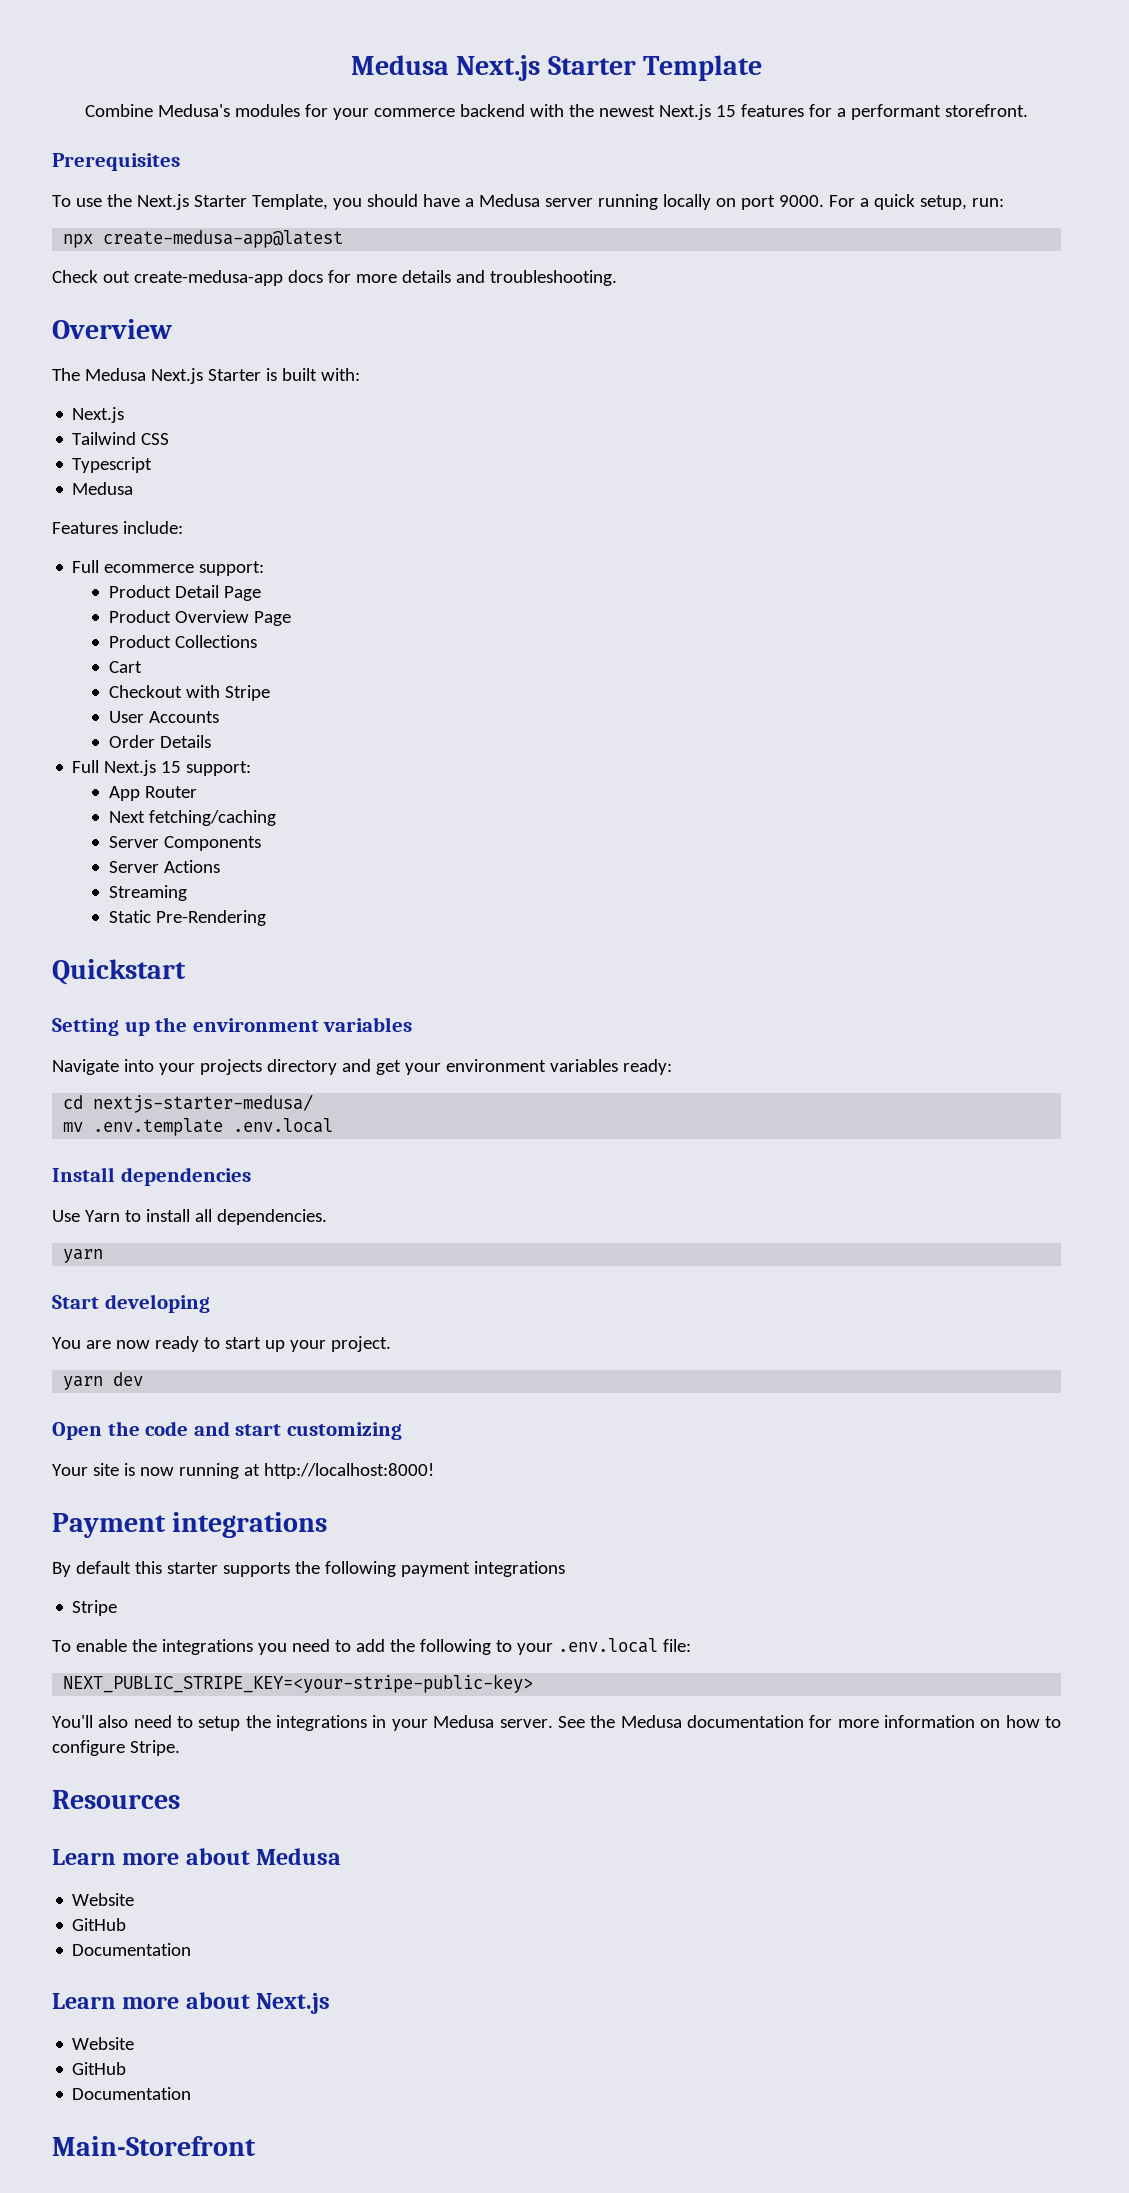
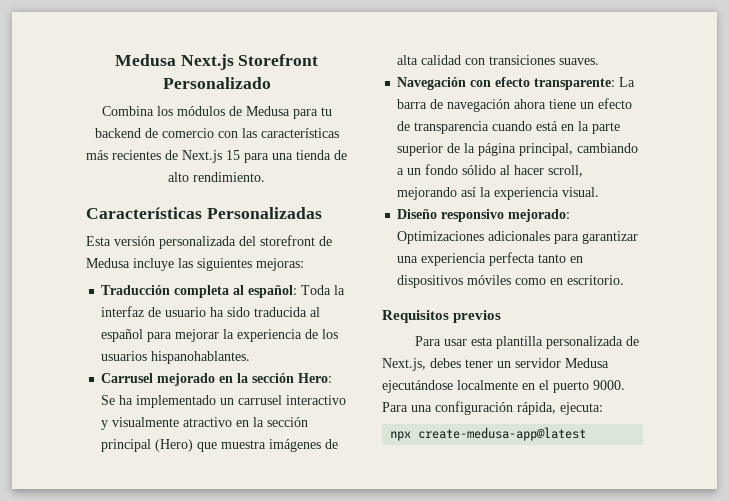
[350,55,763,81] [85,104,1028,120] [52,153,180,171] [52,194,1004,210] [63,230,344,248] [52,270,617,286] [52,319,172,339] [52,368,360,384] [72,407,125,423] [72,432,170,445] [72,457,153,473] [72,482,134,495] [52,521,183,534] [72,560,265,576] [109,585,262,601] [109,610,292,626] [109,635,258,648] [109,661,143,673] [109,685,271,701] [109,711,220,723] [109,735,212,748] [72,760,252,776] [109,786,198,801] [109,810,277,826] [109,836,262,851] [109,860,221,873] [109,885,188,901] [109,910,267,926] [52,959,186,985] [52,1017,413,1036] [52,1059,672,1075] [63,1094,314,1113] [63,1118,334,1136] [52,1167,251,1186] [52,1209,327,1225] [63,1249,104,1263] [52,1294,210,1313] [52,1336,391,1352] [63,1372,144,1390] [52,1421,402,1440] [52,1463,434,1479] [52,1512,328,1538] [52,1561,565,1577] [72,1600,118,1616] [52,1638,691,1655] [63,1674,534,1693] [52,1715,1062,1731] [52,1740,180,1756] [52,1790,180,1809] [52,1848,342,1865] [72,1893,135,1906] [72,1918,127,1931] [72,1943,192,1956] [52,1992,331,2014] [72,2037,135,2050] [72,2062,127,2075] [72,2087,192,2100] [52,2136,256,2156] Medusa Next.js Starter Template // Combine Medusa's modules for your commerce backend with the newest Next.js 15 features for a performant storefront. // Prerequisites // To use the Next.js Starter Template, you should have a Medusa server running locally on port 9000. For a quick setup, run: // npx create-medusa-app@latest // Check out create-medusa-app docs for more details and troubleshooting. // Overview // The Medusa Next.js Starter is built with: // Next.js // Tailwind CSS // Typescript // Medusa // Features include: // Full ecommerce support: // Product Detail Page // Product Overview Page // Product Collections // Cart // Checkout with Stripe // User Accounts // Order Details // Full Next.js 15 support: // App Router // Next fetching/caching // Server Components // Server Actions // Streaming // Static Pre-Rendering // Quickstart // Setting up the environment variables // Navigate into your projects directory and get your environment variables ready: // cd nextjs-starter-medusa/ // mv .env.template .env.local // Install dependencies // Use Yarn to install all dependencies. // yarn // Start developing // You are now ready to start up your project. // yarn dev // Open the code and start customizing // Your site is now running at http://localhost:8000! // Payment integrations // By default this starter supports the following payment integrations // Stripe // To enable the integrations you need to add the following to your .env.local file: // NEXT_PUBLIC_STRIPE_KEY=<your-stripe-public-key> // You'll also need to setup the integrations in your Medusa server. See the Medusa documentation for more information on how to configure Stripe. // Resources // Learn more about Medusa // Website // GitHub // Documentation // Learn more about Next.js // Website // GitHub // Documentation // Main-Storefront -> [114,54,319,70] [162,77,271,89] [101,106,332,119] [94,128,339,138] [86,150,347,163] [168,172,265,182] [86,207,322,219] [86,235,332,249] [86,258,304,271] [101,285,346,298] [101,306,321,317] [101,329,339,342] [101,351,251,364] [101,373,333,386] [101,395,347,408] [101,417,309,430] [101,439,339,452] [397,55,600,65] [397,77,636,90] [397,98,633,112] [397,121,621,134] [397,143,639,156] [397,164,584,177] [397,187,600,200] [397,209,571,222] [397,231,639,244] [397,252,584,266] [397,275,625,288] [382,310,502,323] [415,336,640,349] [382,358,609,371] [382,380,625,393] [382,401,603,415] [390,427,587,441] Medusa Next.js Storefront Personalizado // Combina los módulos de Medusa para tu backend de comercio con las características más recientes de Next.js 15 para una tienda de alto rendimiento. // Características Personalizadas // Esta versión personalizada del storefront de Medusa incluye las siguientes mejoras: // Traducción completa al español: Toda la interfaz de usuario ha sido traducida al español para mejorar la experiencia de los usuarios hispanohablantes. // Carrusel mejorado en la sección Hero: Se ha implementado un carrusel interactivo y visualmente atractivo en la sección principal (Hero) que muestra imágenes de alta calidad con transiciones suaves. // Navegación con efecto transparente: La barra de navegación ahora tiene un efecto de transparencia cuando está en la parte superior de la página principal, cambiando a un fondo sólido al hacer scroll, mejorando así la experiencia visual. // Diseño responsivo mejorado: Optimizaciones adicionales para garantizar una experiencia perfecta tanto en dispositivos móviles como en escritorio. // Requisitos previos // Para usar esta plantilla personalizada de Next.js, debes tener un servidor Medusa ejecutándose localmente en el puerto 9000. Para una configuración rápida, ejecuta: // npx create-medusa-app@latest

